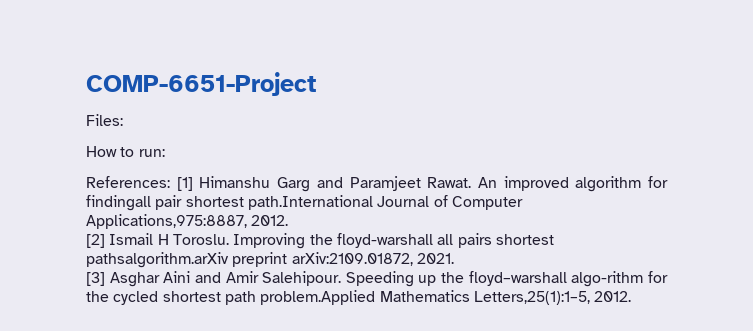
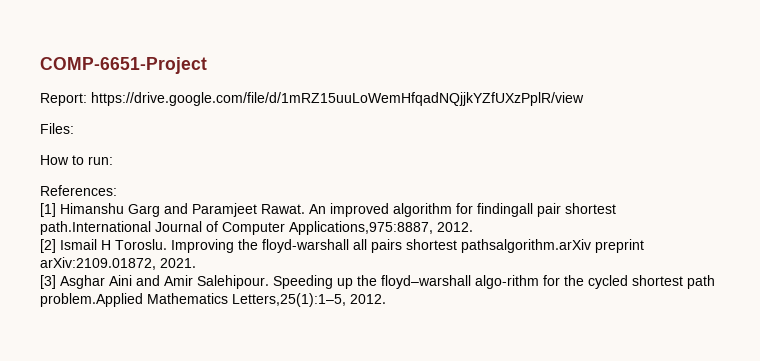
(316, 84) none -> [40,92,584,106] // Report: https://drive.google.com/file/d/1mRZ15uuLoWemHfqadNQjjkYZfUXzPplR/view
(170, 182) none -> (117, 190) //

